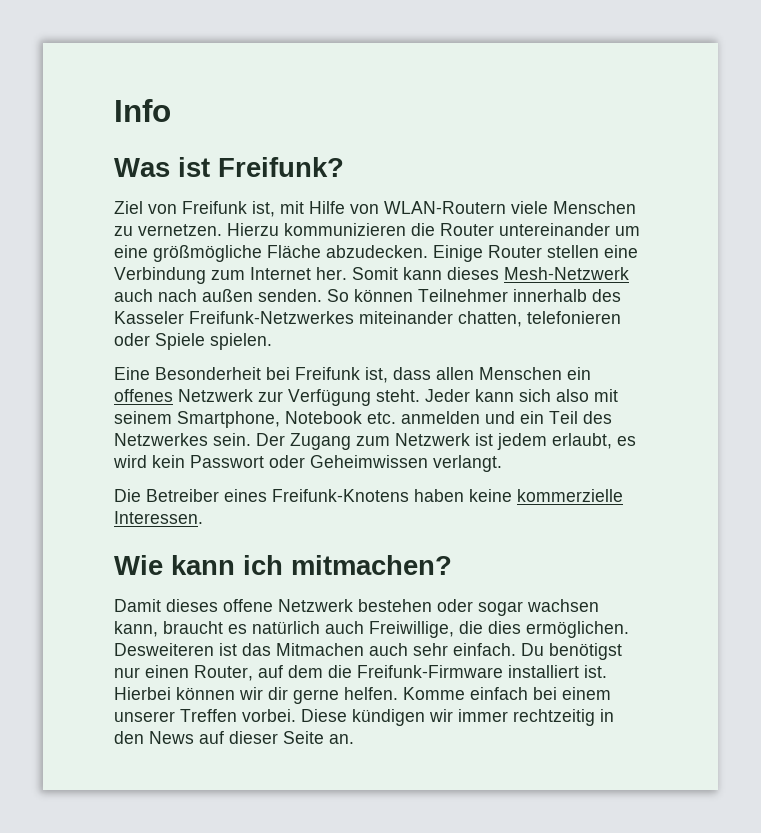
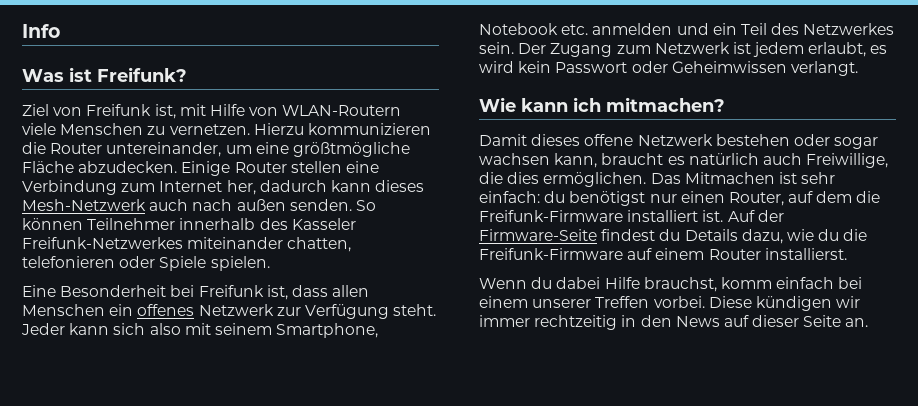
[499,223,610,236] untereinander -> [106,142,222,157] untereinander,
[153,245,262,262] größmögliche -> [292,142,410,157] größtmögliche
[316,267,398,280] her. Somit -> [226,180,327,195] her, dadurch
[114,489,623,502] [114,511,203,524] // Die Betreiber eines Freifunk-Knotens haben keine kommerzielle Interessen. -> (858, 68) none
[114,643,544,656] Desweiteren ist das Mitmachen auch sehr einfach. Du -> [650,172,836,184] [479,191,566,203] Das Mitmachen ist sehr einfach: du
[114,687,465,704] Hierbei können wir dir gerne helfen. Komme -> [727,210,784,222] [479,229,868,244] [479,248,847,260] [479,277,772,292] Auf der Firmware-Seite findest du Details dazu, wie du die Freifunk-Firmware auf einem Router installierst. // Wenn du dabei Hilfe brauchst, komm

